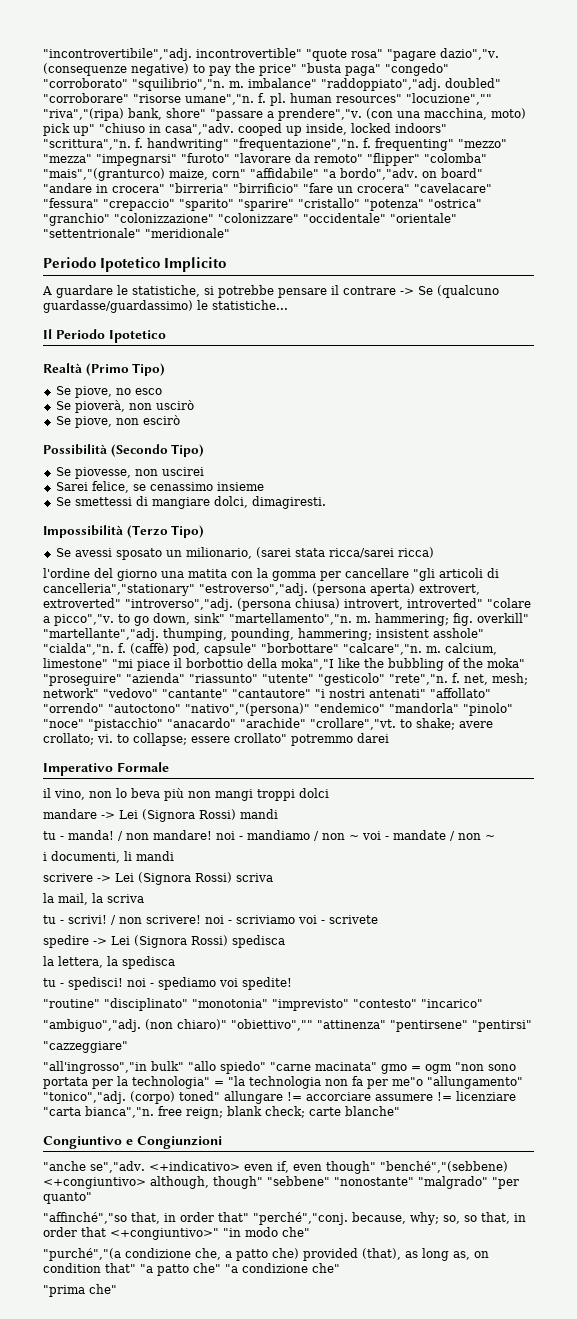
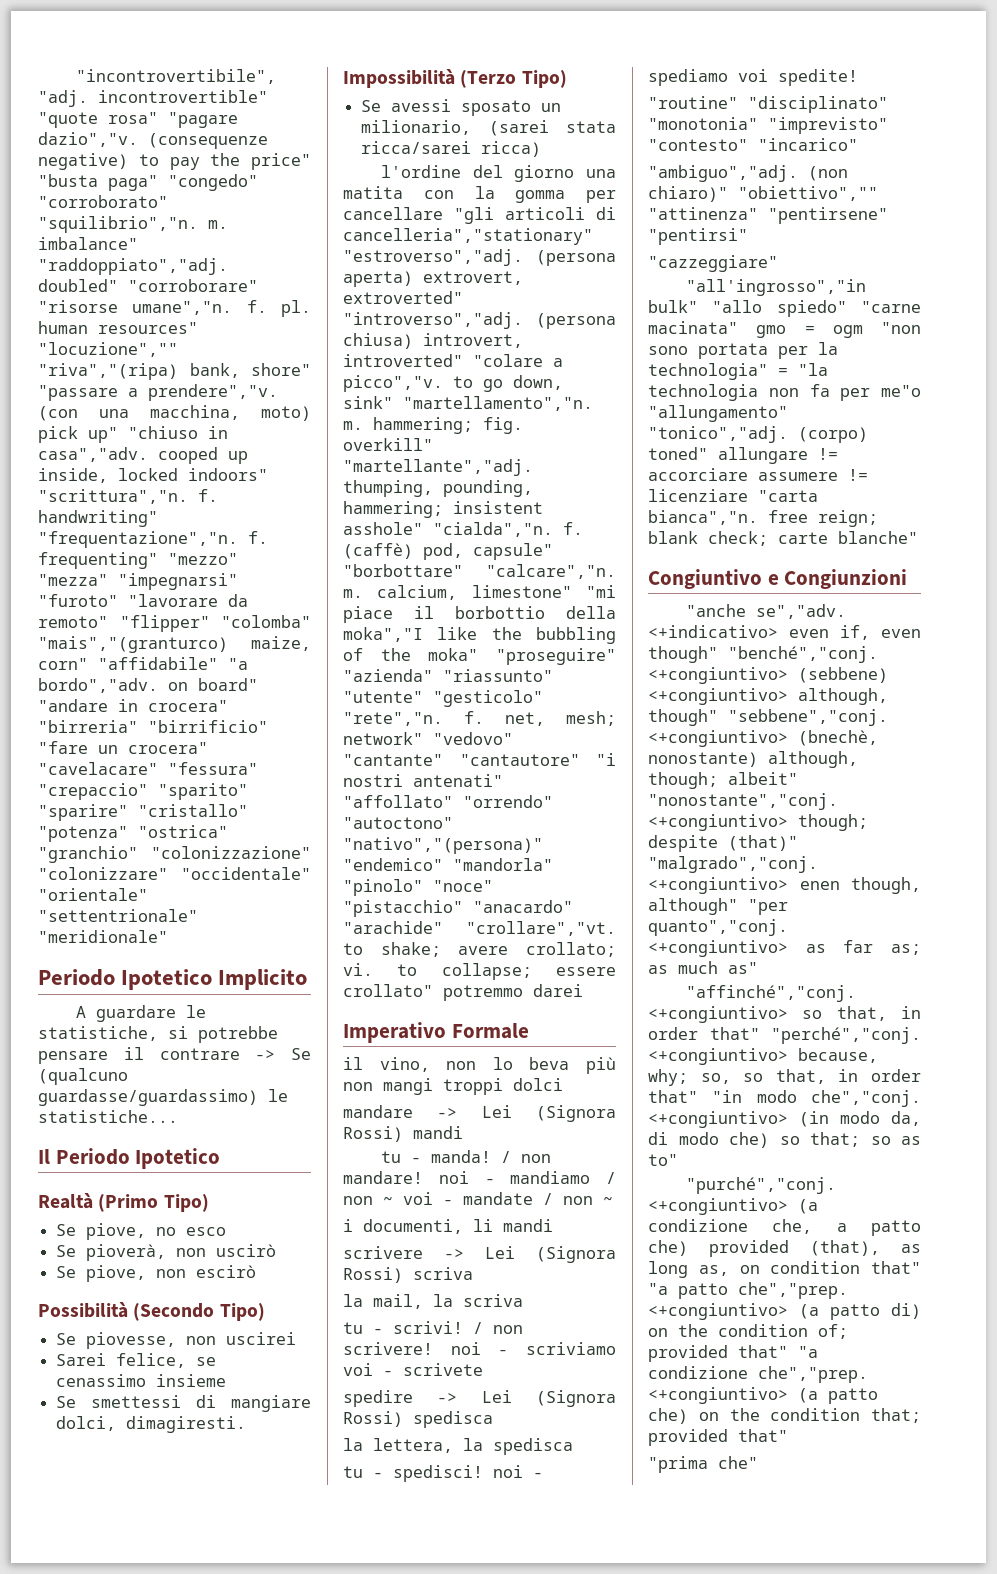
[379,1161,508,1173] [43,1176,519,1189] [43,1192,92,1204] [43,1212,127,1224] "benché","(sebbene) <+congiuntivo> although, though" "sebbene" "nonostante" "malgrado" "per quanto" // "affinché","so -> [728,646,878,663] [648,667,888,684] [648,688,888,705] [648,709,888,726] [648,730,878,747] [648,751,858,768] [648,772,798,789] [648,793,838,810] [648,814,868,831] [648,835,798,852] [648,856,818,873] [648,877,921,894] [648,898,788,915] [648,919,788,936] [648,940,921,957] [648,961,758,974] [686,985,857,1002] [648,1006,823,1023] "benché","conj. <+congiuntivo> (sebbene) <+congiuntivo> although, though" "sebbene","conj. <+congiuntivo> (bnechè, nonostante) although, though; albeit" "nonostante","conj. <+congiuntivo> though; despite (that)" "malgrado","conj. <+congiuntivo> enen though, although" "per quanto","conj. <+congiuntivo> as far as; as much as" // "affinché","conj. <+congiuntivo> so
(348, 1218) none -> [648,1048,788,1065] <+congiuntivo>
[81,1227,310,1240] [43,1248,121,1261] that <+congiuntivo>" "in modo che" // "purché","(a -> [648,1090,921,1107] [648,1111,921,1128] [648,1132,921,1148] [648,1154,678,1166] [686,1177,837,1194] [648,1198,818,1215] that" "in modo che","conj. <+congiuntivo> (in modo da, di modo che) so that; so as to" // "purché","conj. <+congiuntivo> (a
[193,1263,340,1273] che" "a condizione che" -> [738,1282,848,1299] [648,1303,921,1320] [648,1324,848,1339] [648,1345,818,1362] [648,1366,868,1383] [648,1387,878,1404] [648,1408,921,1424] [648,1429,788,1446] che","prep. <+congiuntivo> (a patto di) on the condition of; provided that" "a condizione che","prep. <+congiuntivo> (a patto che) on the condition that; provided that"

